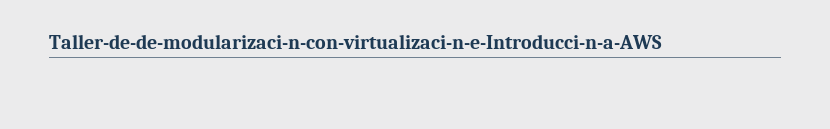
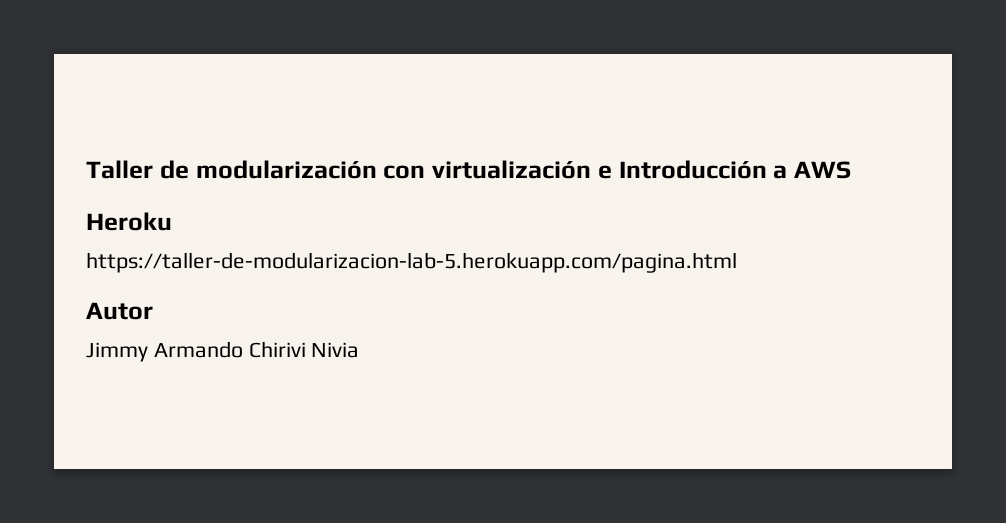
[49,34,662,49] Taller-de-de-modularizaci-n-con-virtualizaci-n-e-Introducci-n-a-AWS -> [86,160,851,179] [86,212,172,231] [86,252,737,273] [86,302,153,320] [86,341,360,362] Taller de modularización con virtualización e Introducción a AWS // Heroku // https://taller-de-modularizacion-lab-5.herokuapp.com/pagina.html // Autor // Jimmy Armando Chirivi Nivia

